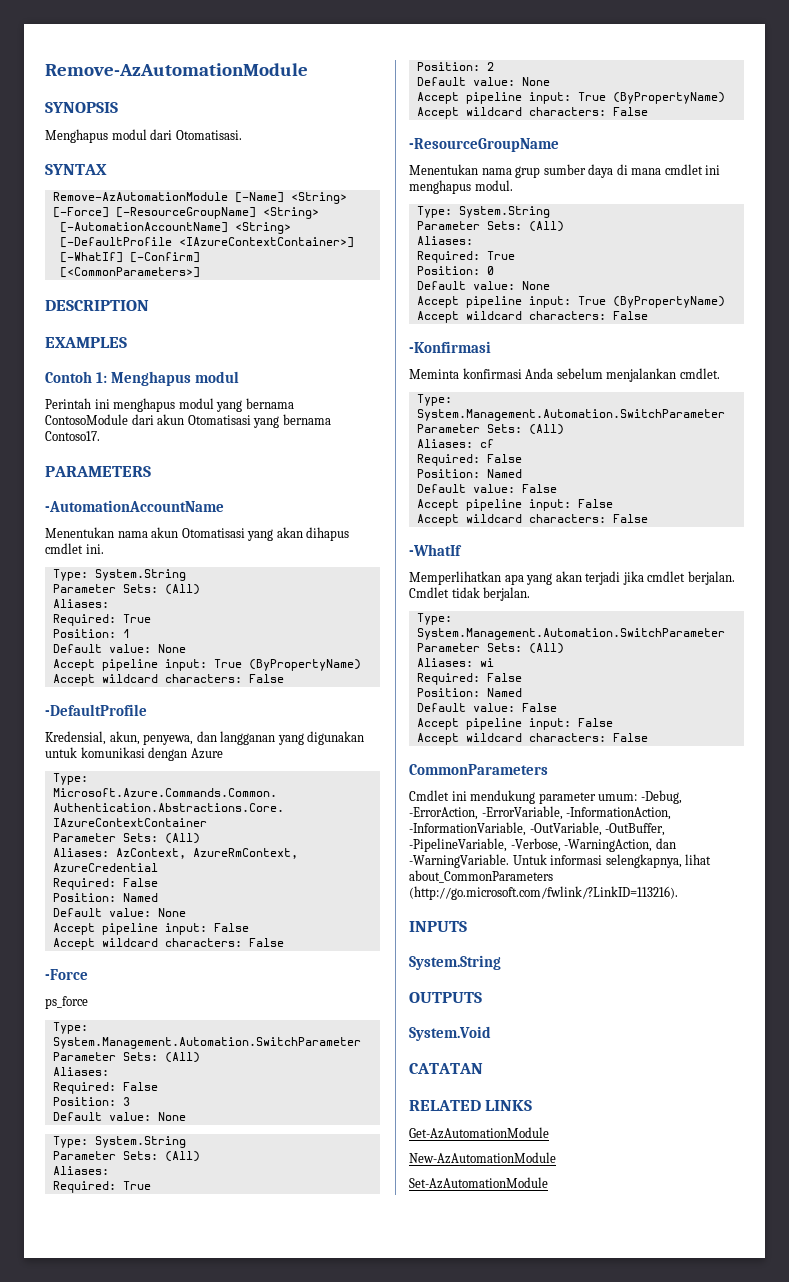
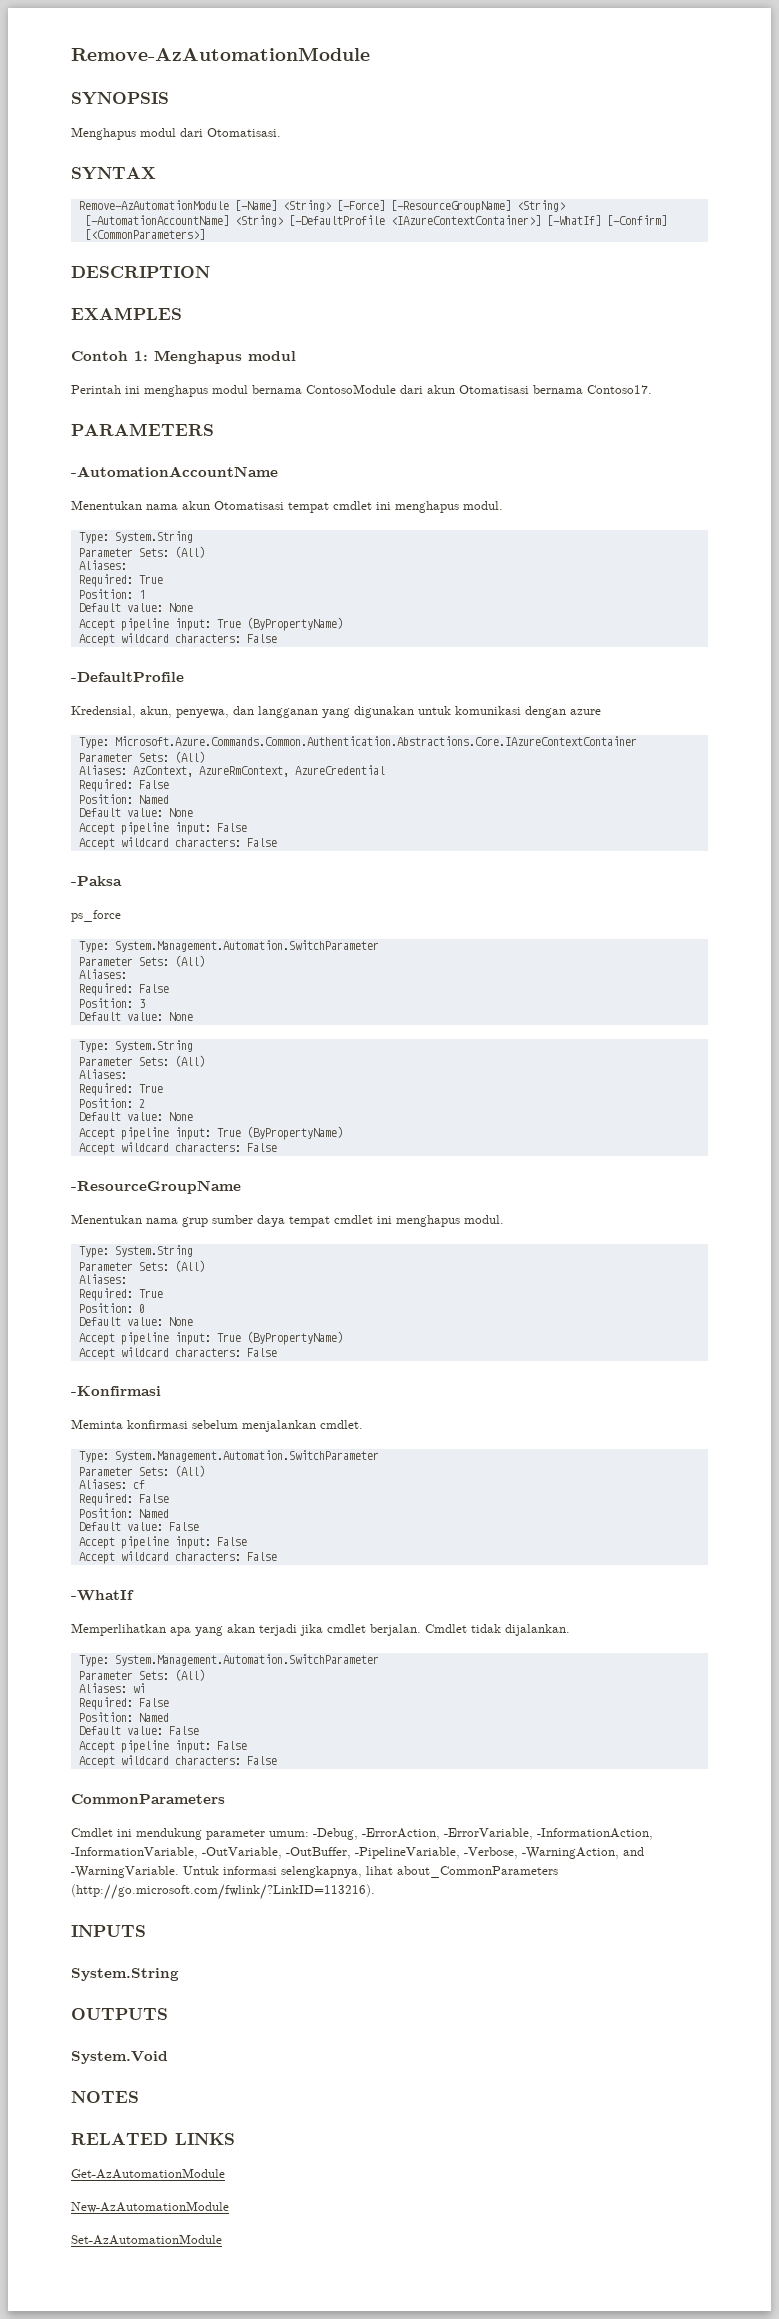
[216,400,243,412] yang -> (248, 389) none
[253,416,280,428] yang -> (529, 389) none
[247,527,350,541] [45,543,104,554] yang akan dihapus cmdlet ini. -> [288,501,503,513] tempat cmdlet ini menghapus modul.
[190,748,223,759] Azure -> [570,709,601,715] azure
[45,969,88,980] -Force -> [71,876,122,886] -Paksa
[616,164,662,175] di mana -> [289,1216,330,1227] tempat
[525,368,554,379] Anda -> (188, 1424) none
[483,587,531,601] berjalan. -> [505,1624,570,1636] dijalankan.
[655,838,676,849] dan -> [623,1847,644,1856] and
[409,1063,483,1074] CATATAN -> [71,2091,139,2103] NOTES

